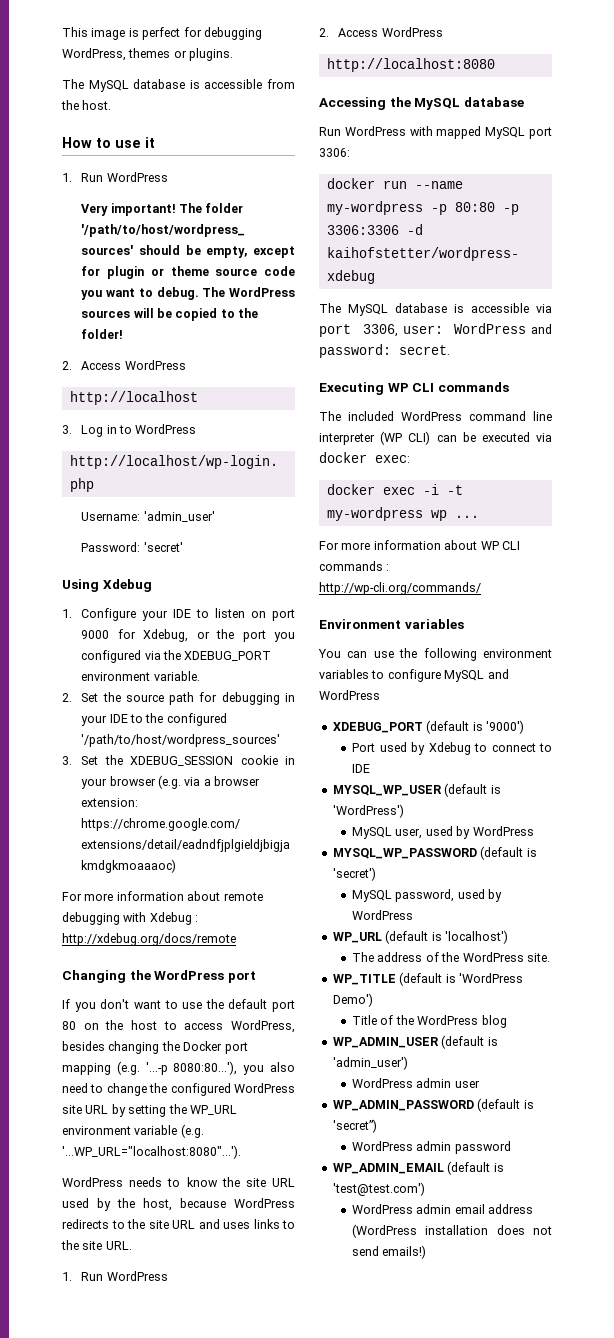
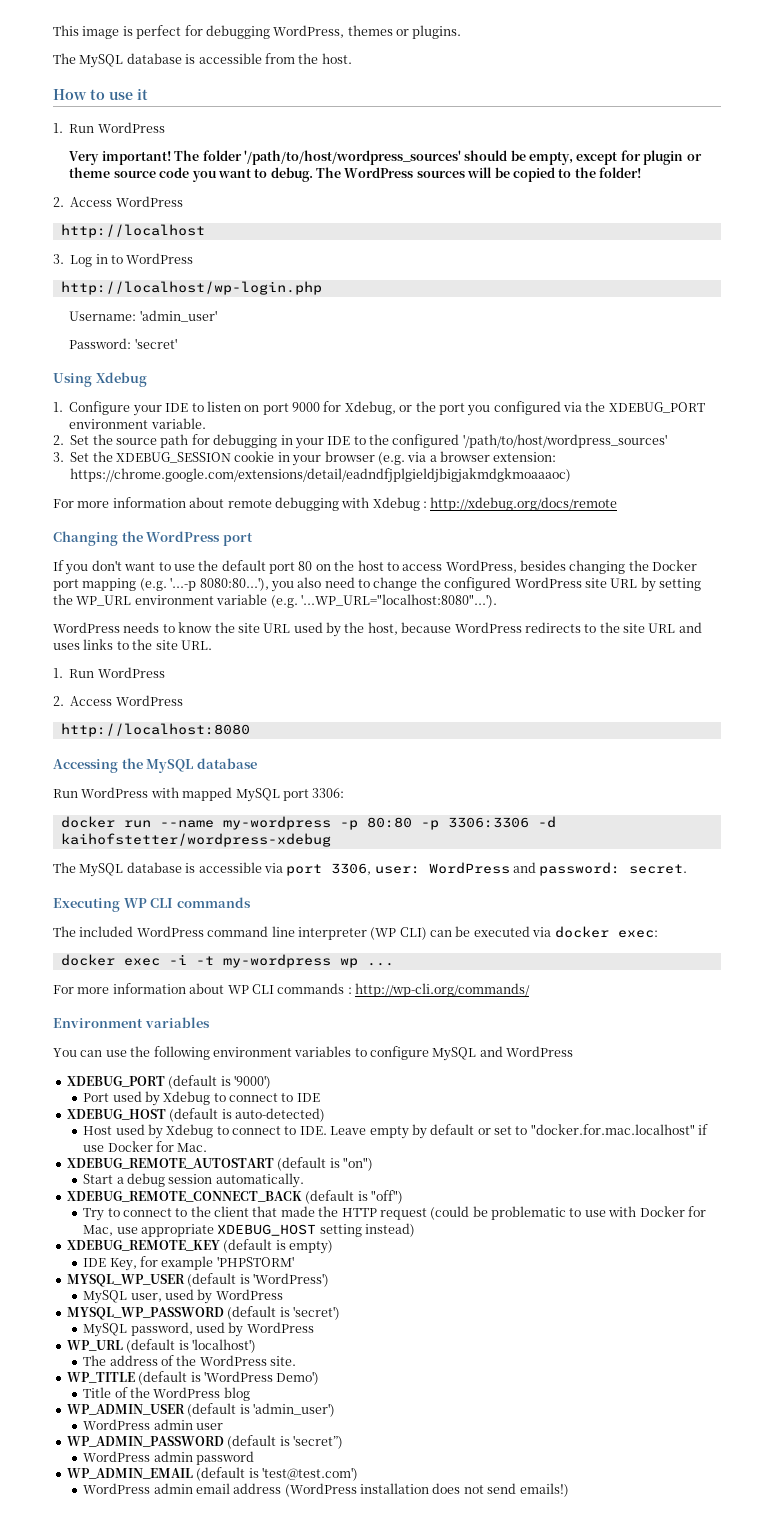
(371, 768) none -> [66,1108,325,1122] [83,1124,709,1139] [83,1141,208,1152] [66,1157,373,1171] [83,1173,304,1188] [66,1190,403,1204] [83,1206,706,1221] [83,1223,416,1237] [66,1239,333,1254] [83,1256,294,1271] // XDEBUG_HOST (default is auto-detected) // Host used by Xdebug to connect to IDE. Leave empty by default or set to "docker.for.mac.localhost" if use Docker for Mac. // XDEBUG_REMOTE_AUTOSTART (default is "on") // Start a debug session automatically. // XDEBUG_REMOTE_CONNECT_BACK (default is "off") // Try to connect to the client that made the HTTP request (could be problematic to use with Docker for Mac, use appropriate XDEBUG_HOST setting instead) // XDEBUG_REMOTE_KEY (default is empty) // IDE Key, for example 'PHPSTORM'

